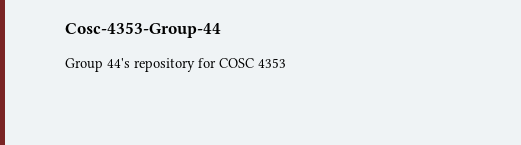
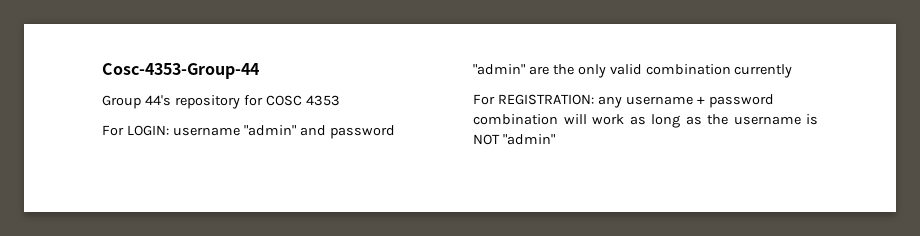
(286, 63) none -> [102,125,395,139] [473,64,793,78] [473,94,774,108] [473,114,818,128] [473,134,555,145] // For LOGIN: username "admin" and password "admin" are the only valid combination currently // For REGISTRATION: any username + password combination will work as long as the username is NOT "admin"

